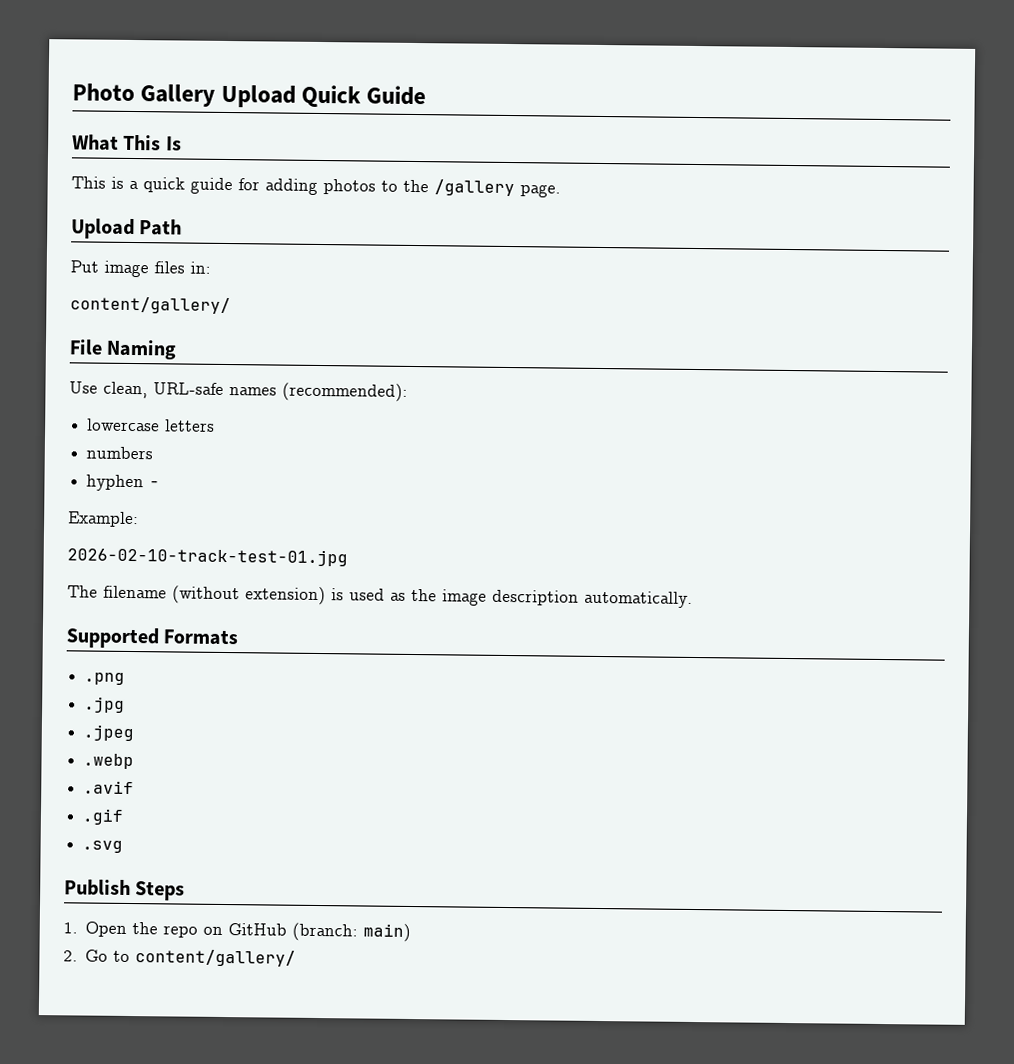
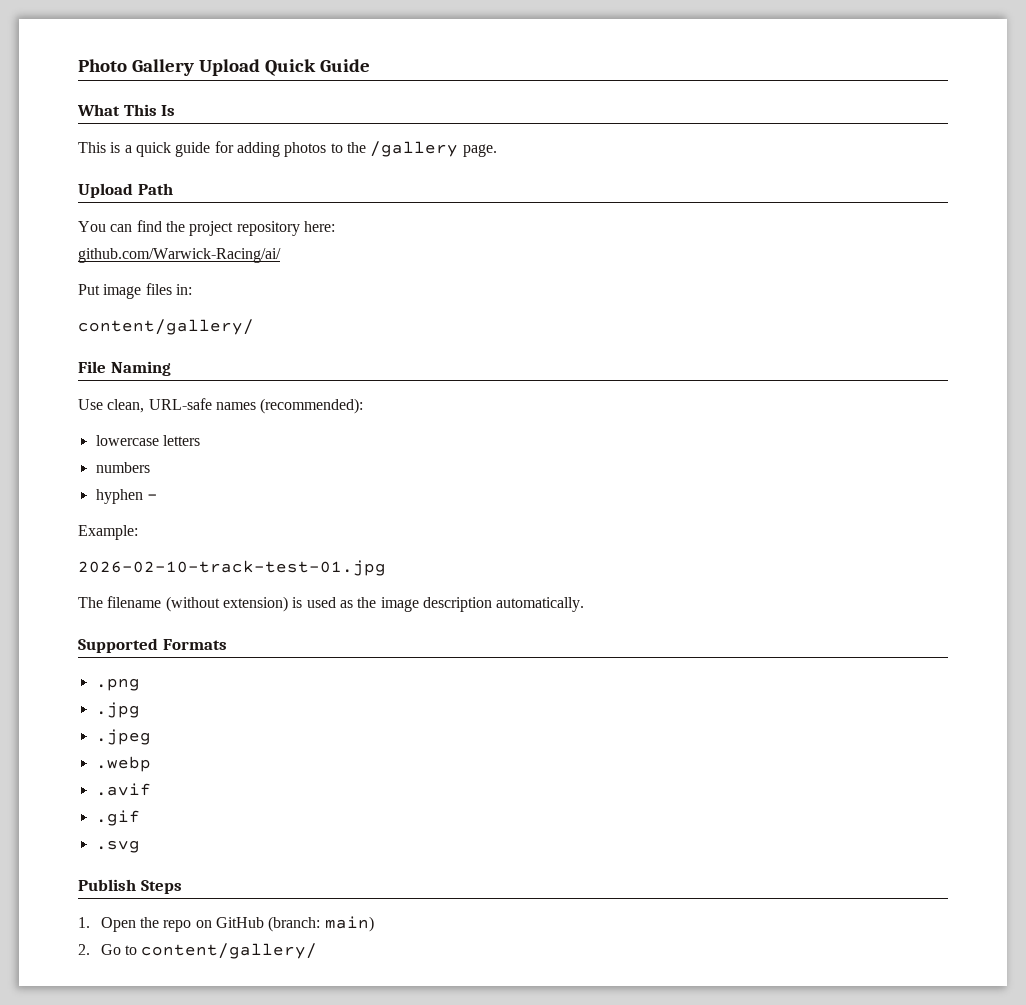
(183, 227) none -> [78,220,335,236] [78,248,281,263] // You can find the project repository here: // github.com/Warwick-Racing/ai/

